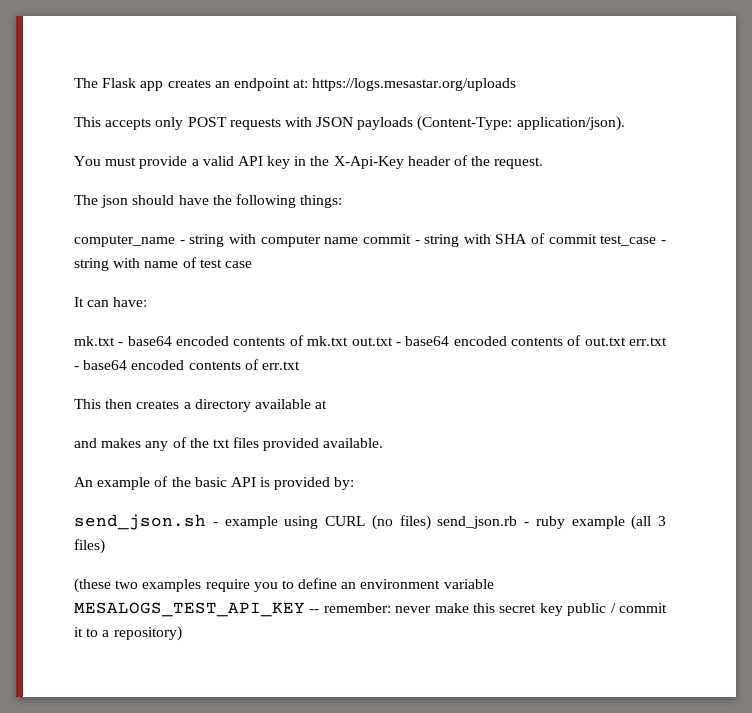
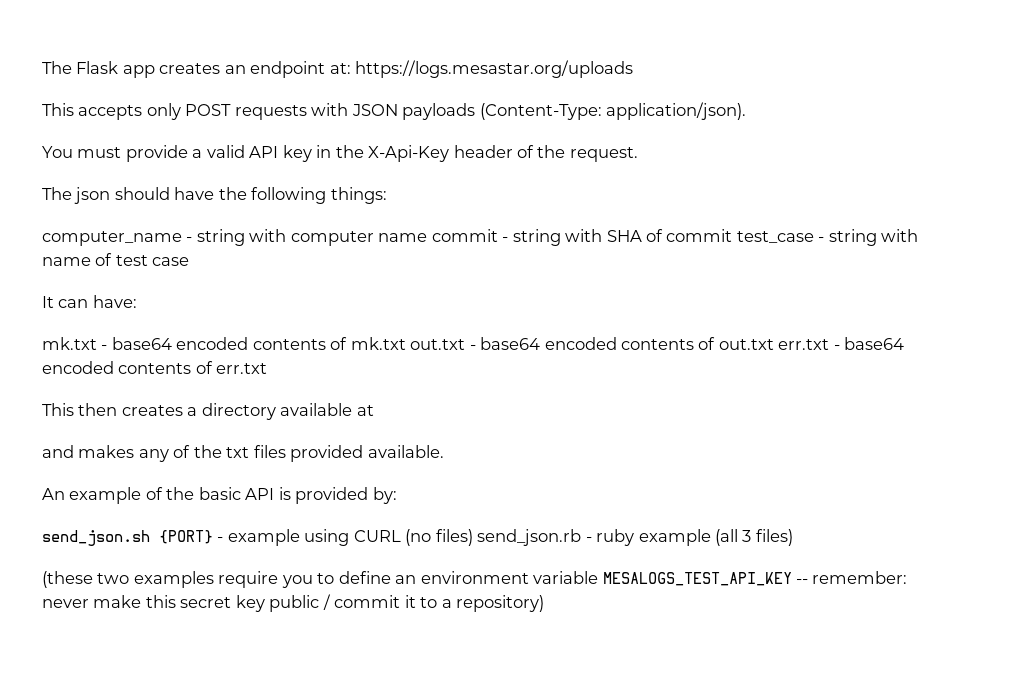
(206, 522) none -> [159,530,213,544] {PORT}

